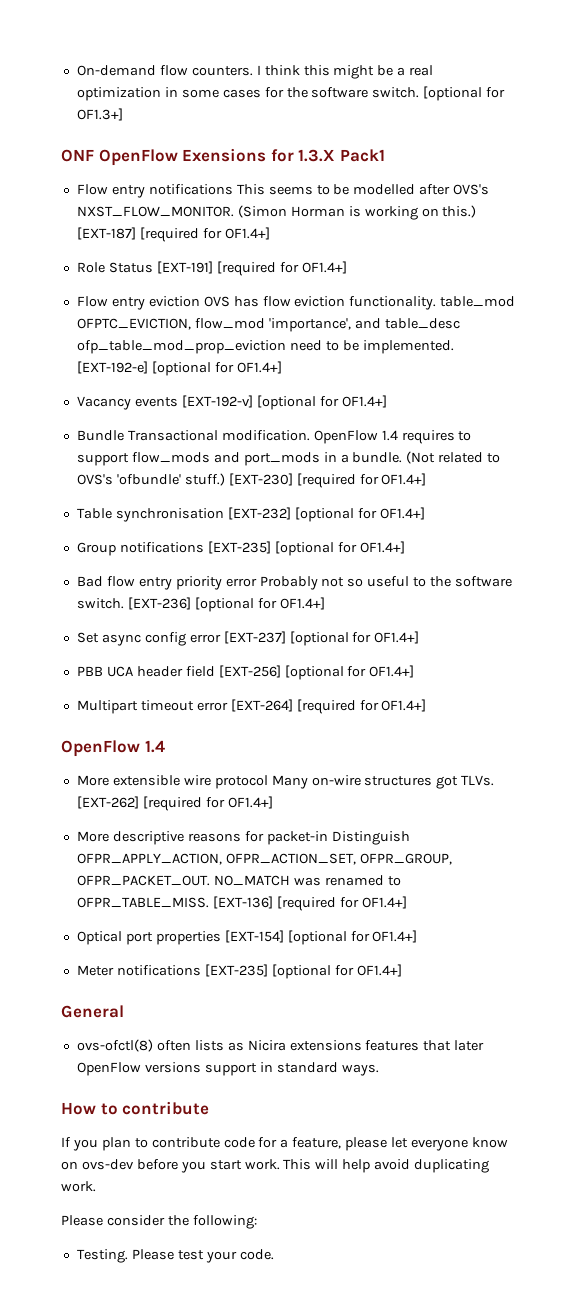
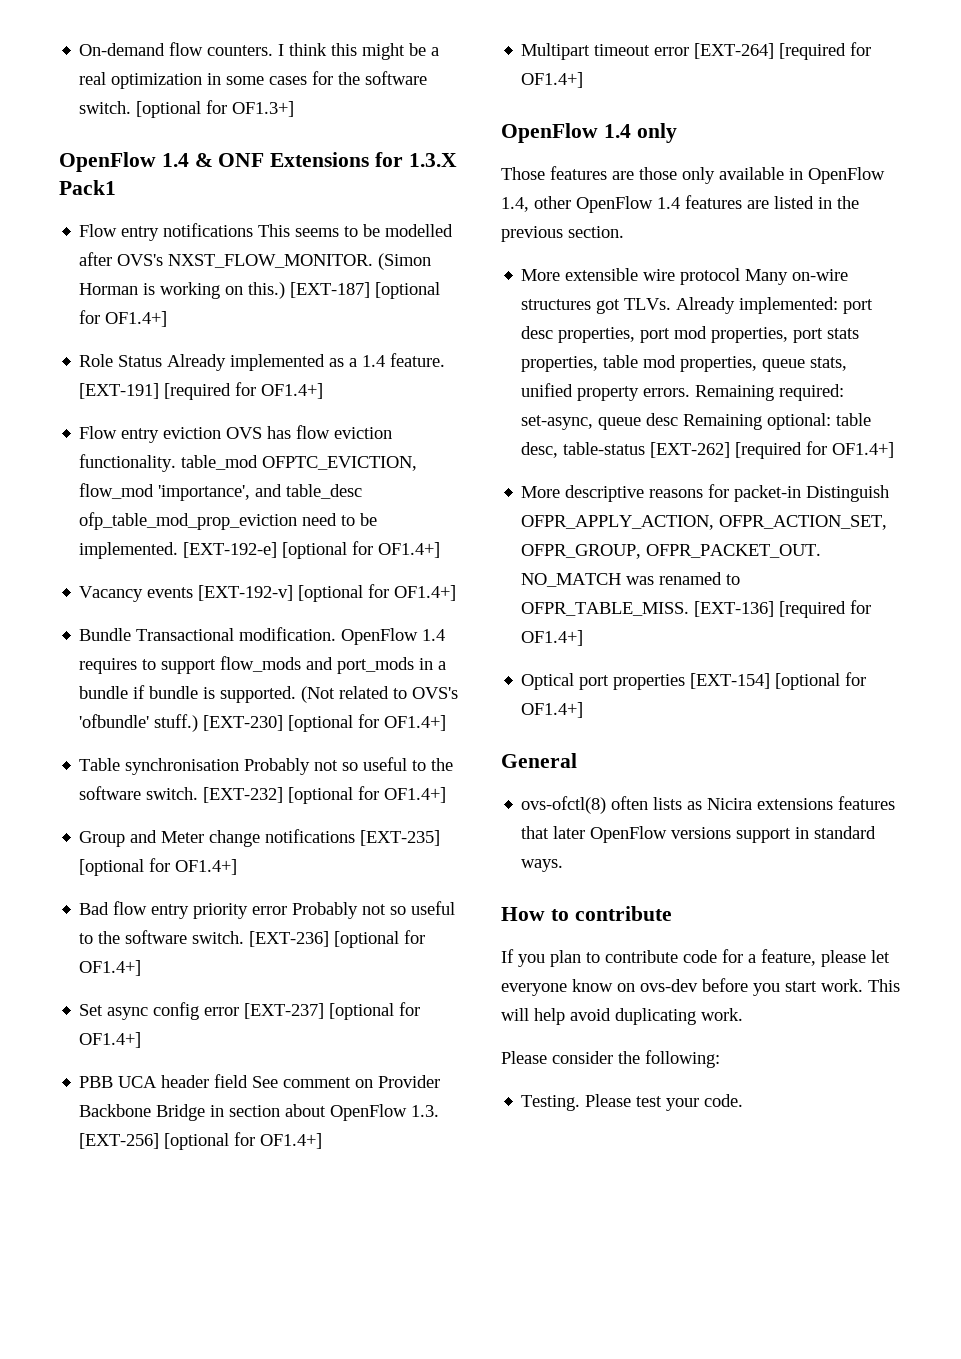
[61,148,267,166] ONF OpenFlow Exensions -> [59,152,370,172] OpenFlow 1.4 & ONF Extensions
[139,227,199,242] [required -> [375,282,441,299] [optional
(153, 267) none -> [167,353,446,371] Already implemented as a 1.4 feature.
[352,452,403,463] bundle. -> [79,685,297,703] bundle if bundle is supported.
[296,473,356,488] [required -> [288,715,354,732] [optional
(224, 515) none -> [244,757,454,775] [79,786,199,800] Probably not so useful to the software switch.
(116, 549) none -> [130,830,261,847] and Meter change
(215, 671) none -> [252,1075,441,1088] [79,1104,440,1121] See comment on Provider Backbone Bridge in section about OpenFlow 1.3.
(165, 746) none -> [636,123,677,143] [501,166,885,184] [501,195,859,213] [501,226,624,242] only // Those features are those only available in OpenFlow 1.4, other OpenFlow 1.4 features are listed in the previous section.
(495, 780) none -> [676,297,874,314] [521,326,860,343] [521,355,848,372] [521,383,845,401] [521,413,872,430] [521,442,646,458] Already implemented: port desc properties, port mod properties, port stats properties, table mod properties, queue stats, unified property errors. Remaining required: set-async, queue desc Remaining optional: table desc, table-status
[76,964,402,979] // Meter notifications [EXT-235] [optional for OF1.4+] -> (584, 710) none

